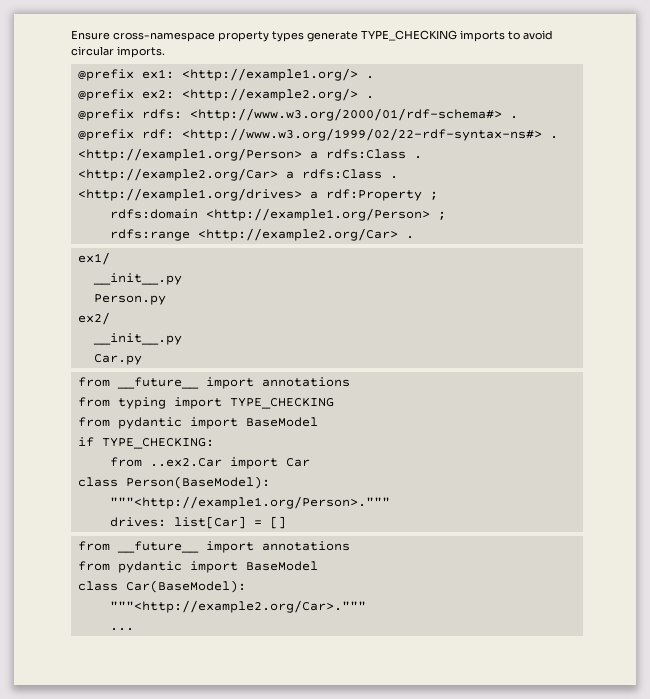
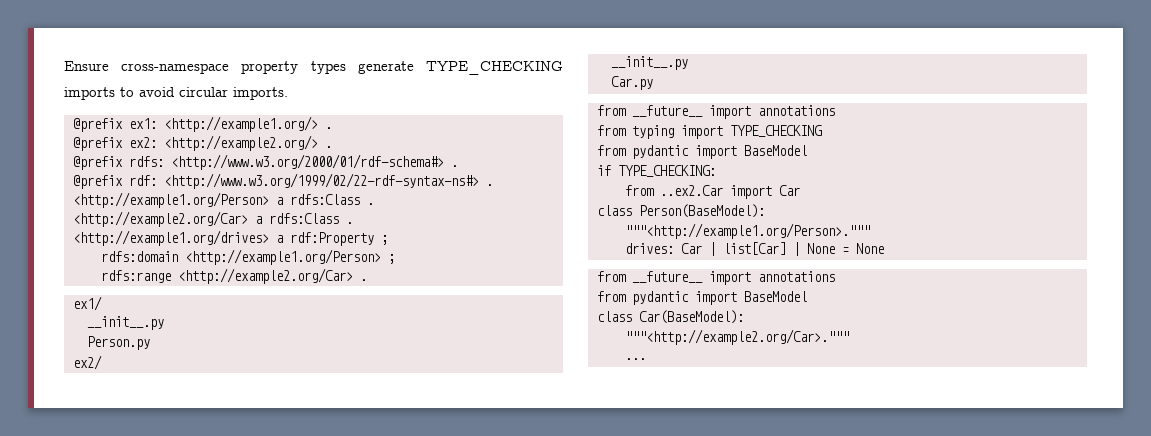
[173,516,286,529] list[Car] = [] -> [681,242,884,256] Car | list[Car] | None = None

